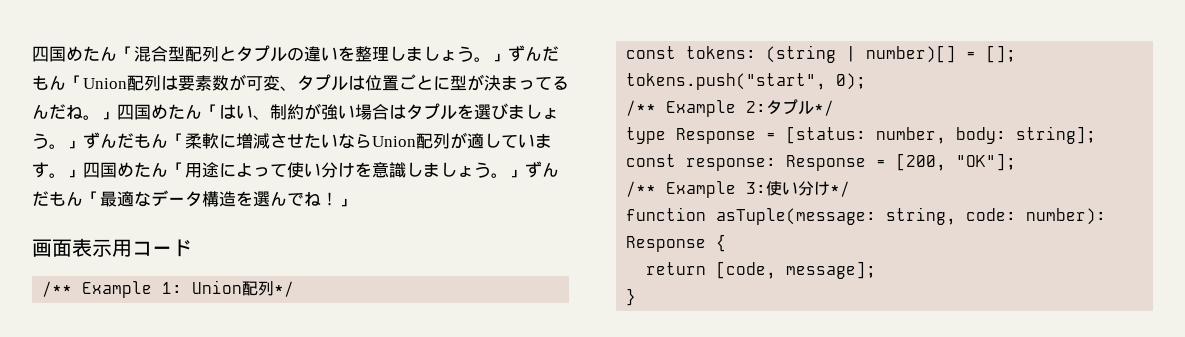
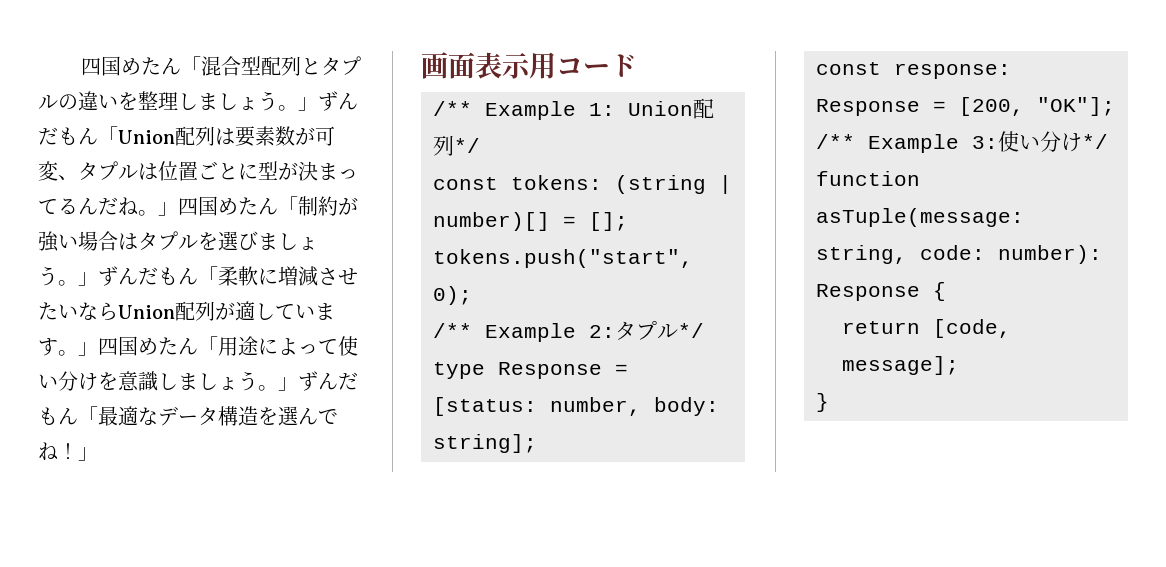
[219,104,270,120] はい、 -> (298, 205) none

